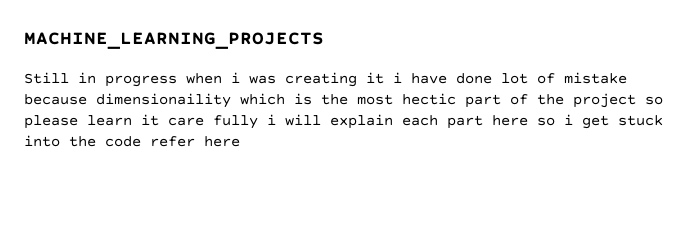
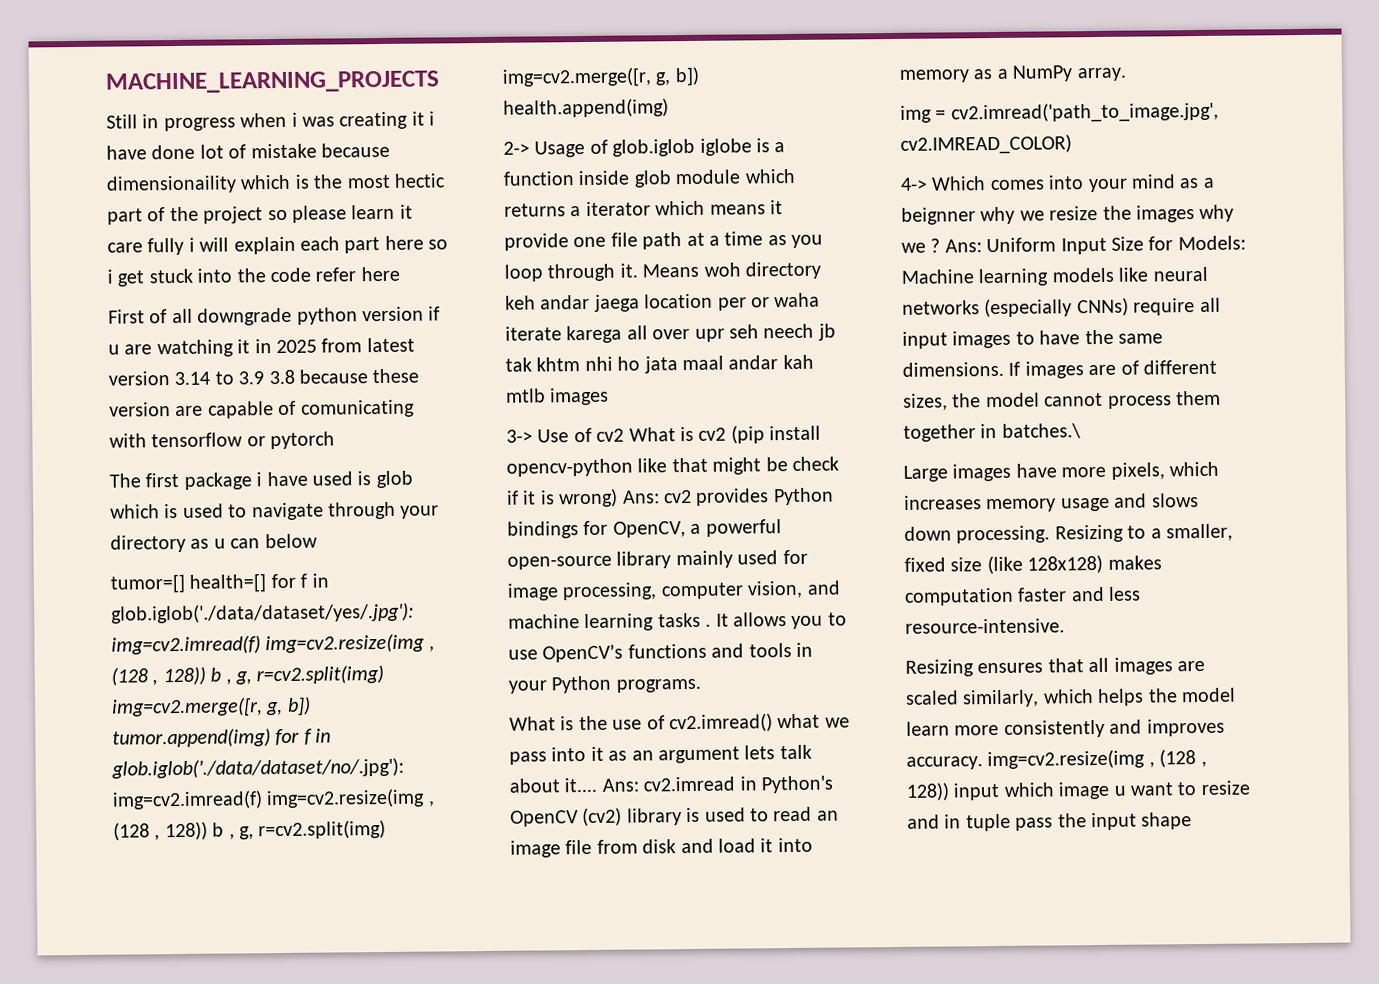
(240, 141) none -> [108,306,441,326] [108,337,415,358] [108,368,420,386] [109,399,415,419] [109,431,336,450] [109,470,413,490] [110,501,440,521] [110,533,318,553] [110,573,329,594] [111,602,414,624] [111,633,435,655] [111,664,385,686] [111,696,311,718] [112,728,332,748] [111,757,404,779] [112,788,435,810] [113,819,387,841] [502,66,700,88] [503,98,669,118] [503,138,786,158] [503,168,795,188] [504,200,783,217] [504,231,824,251] [504,261,821,282] [505,292,821,312] [505,323,836,344] [505,354,814,374] [505,387,610,406] [506,425,822,444] [506,456,839,477] [506,487,834,508] [507,519,782,539] [507,549,808,570] [507,580,841,601] [508,612,847,632] [508,642,813,663] [508,675,701,694] [509,713,850,733] [509,744,812,765] [509,775,833,794] [510,806,839,827] [510,837,813,858] [899,65,1127,83] [900,101,1219,124] [900,134,1072,155] [900,174,1215,193] [901,204,1235,225] [901,235,1246,255] [901,266,1208,287] [902,297,1221,318] [902,329,1163,349] [902,359,1217,379] [903,390,1221,411] [903,423,1081,442] [903,461,1219,482] [904,493,1199,513] [904,523,1233,544] [904,554,1162,575] [904,586,1142,606] [905,618,1065,634] [905,657,1205,677] [905,687,1236,708] [906,718,1225,738] [906,749,1207,770] [906,780,1250,801] [907,812,1193,832] // First of all downgrade python version if u are watching it in 2025 from latest version 3.14 to 3.9 3.8 because these version are capable of comunicating with tensorflow or pytorch // The first package i have used is glob which is used to navigate through your directory as u can below // tumor=[] health=[] for f in glob.iglob('./data/dataset/yes/.jpg'): img=cv2.imread(f) img=cv2.resize(img , (128 , 128)) b , g, r=cv2.split(img) img=cv2.merge([r, g, b]) tumor.append(img) for f in glob.iglob('./data/dataset/no/.jpg'): img=cv2.imread(f) img=cv2.resize(img , (128 , 128)) b , g, r=cv2.split(img) img=cv2.merge([r, g, b]) health.append(img) // 2-> Usage of glob.iglob iglobe is a function inside glob module which returns a iterator which means it provide one file path at a time as you loop through it. Means woh directory keh andar jaega location per or waha iterate karega all over upr seh neech jb tak khtm nhi ho jata maal andar kah mtlb images // 3-> Use of cv2 What is cv2 (pip install opencv-python like that might be check if it is wrong) Ans: cv2 provides Python bindings for OpenCV, a powerful open-source library mainly used for image processing, computer vision, and machine learning tasks . It allows you to use OpenCV’s functions and tools in your Python programs. // What is the use of cv2.imread() what we pass into it as an argument lets talk about it.... Ans: cv2.imread in Python's OpenCV (cv2) library is used to read an image file from disk and load it into memory as a NumPy array. // img = cv2.imread('path_to_image.jpg', cv2.IMREAD_COLOR) // 4-> Which comes into your mind as a beignner why we resize the images why we ? Ans: Uniform Input Size for Models: Machine learning models like neural networks (especially CNNs) require all input images to have the same dimensions. If images are of different sizes, the model cannot process them together in batches.\ // Large images have more pixels, which increases memory usage and slows down processing. Resizing to a smaller, fixed size (like 128x128) makes computation faster and less resource-intensive. // Resizing ensures that all images are scaled similarly, which helps the model learn more consistently and improves accuracy. img=cv2.resize(img , (128 , 128)) input which image u want to resize and in tuple pass the input shape

